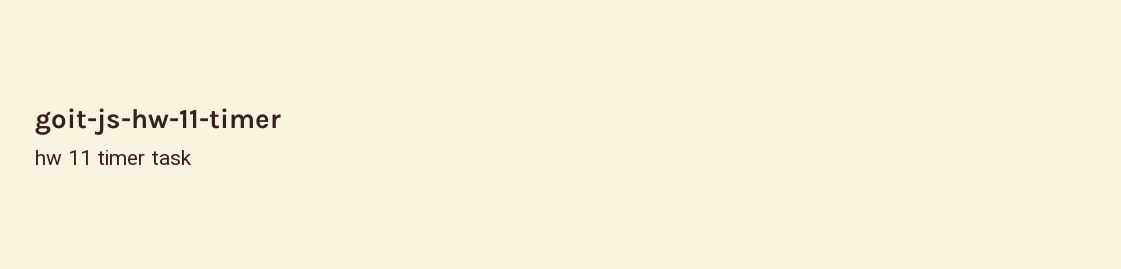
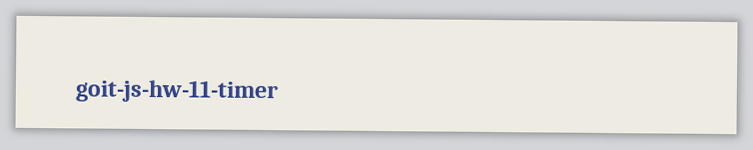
[35,150,193,165] // hw 11 timer task -> (278, 91) none

